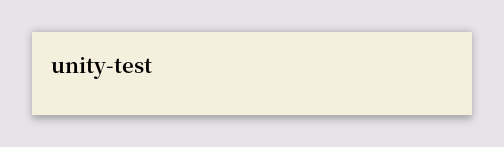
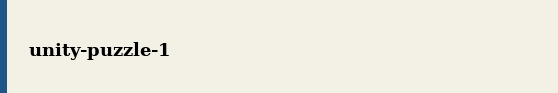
[51,57,152,79] unity-test -> [29,42,171,60] unity-puzzle-1

